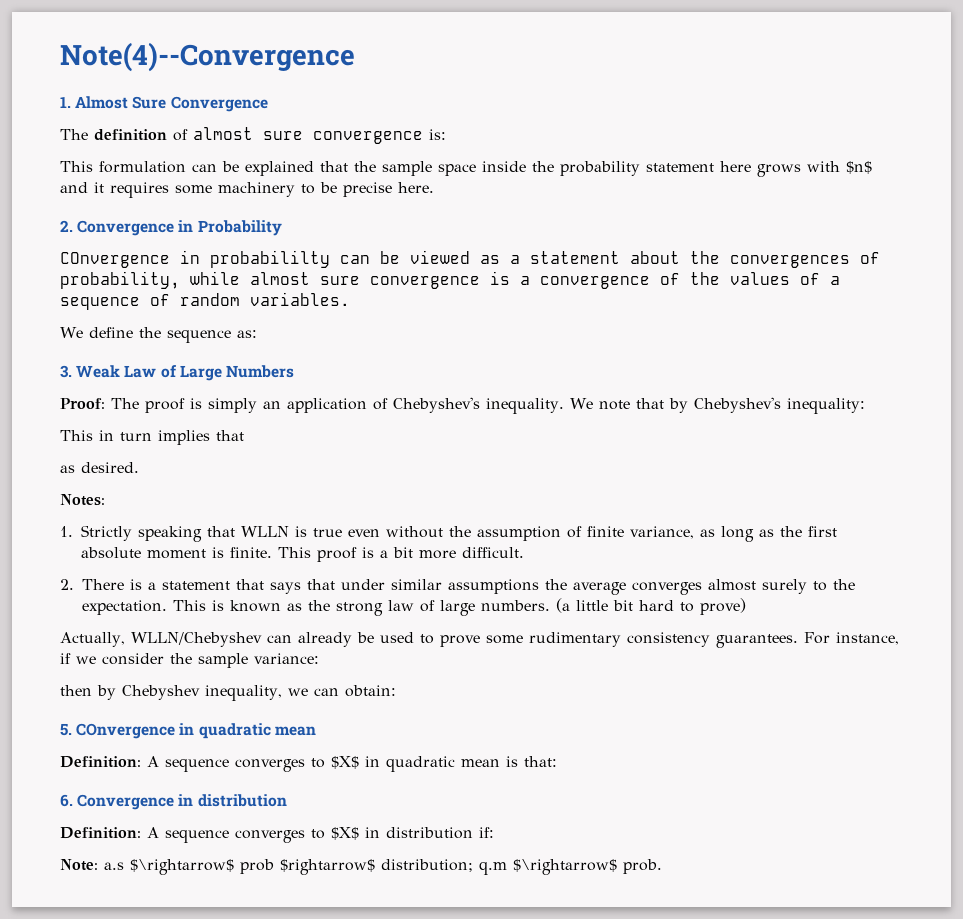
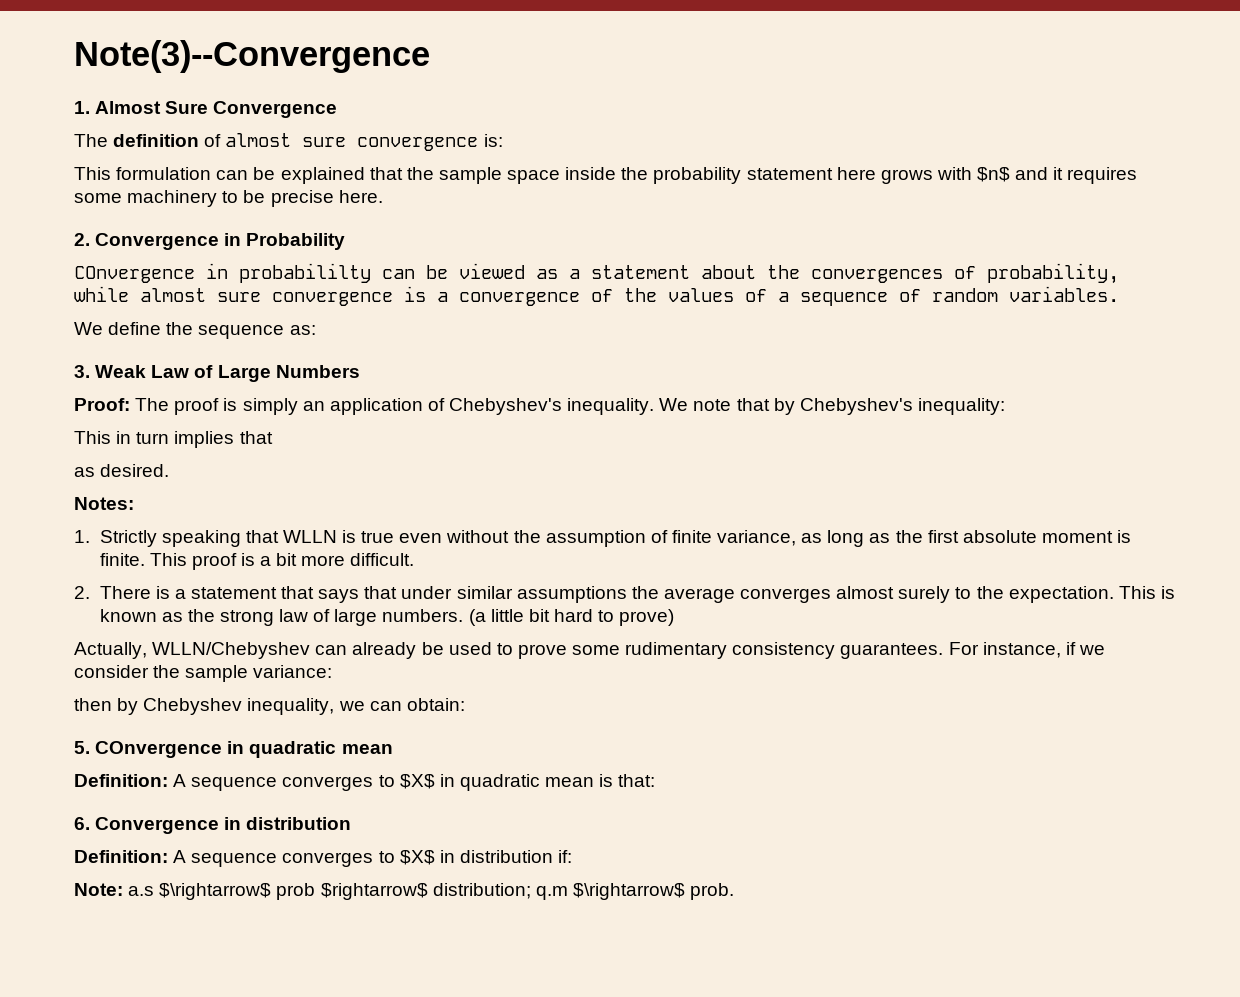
[60,42,355,72] Note(4)--Convergence -> [74,40,430,73] Note(3)--Convergence

